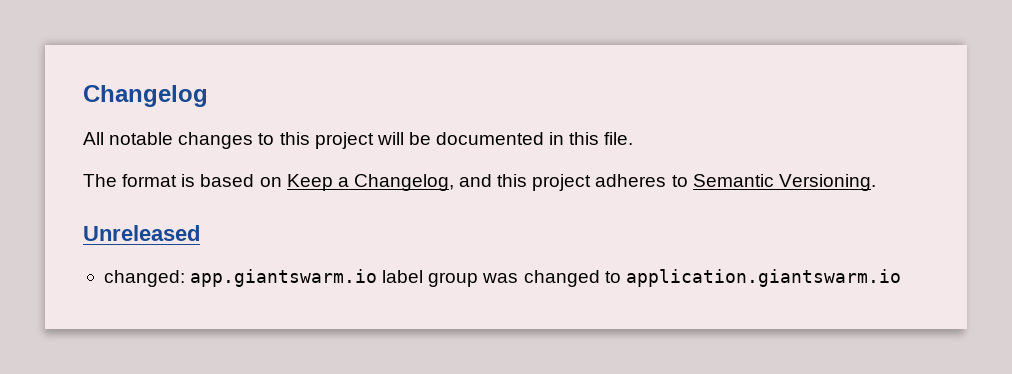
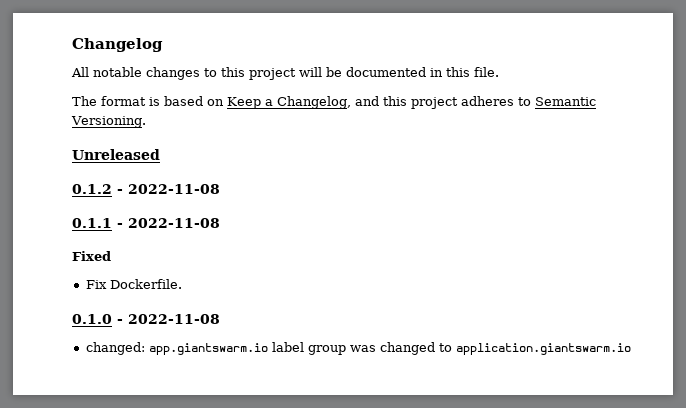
(200, 233) none -> [72,184,220,194] [72,218,220,228] [72,251,111,261] [85,279,182,289] [72,314,220,324] // 0.1.2 - 2022-11-08 // 0.1.1 - 2022-11-08 // Fixed // Fix Dockerfile. // 0.1.0 - 2022-11-08

